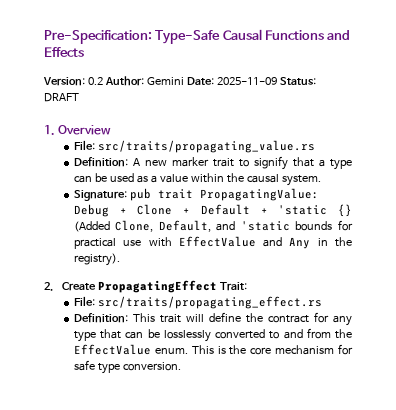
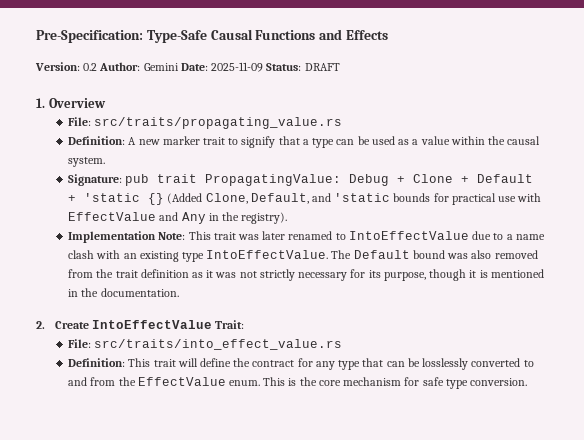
(120, 259) none -> [68,231,545,243] [68,250,538,262] [68,269,544,281] [68,288,179,297] // Implementation Note: This trait was later renamed to IntoEffectValue due to a name clash with an existing type IntoEffectValue. The Default bound was also removed from the trait definition as it was not strictly necessary for its purpose, though it is mentioned in the documentation.
[97,280,217,293] PropagatingEffect -> [92,320,213,329] IntoEffectValue
[97,296,322,309] src/traits/propagating_effect.rs -> [94,339,343,350] src/traits/into_effect_value.rs

